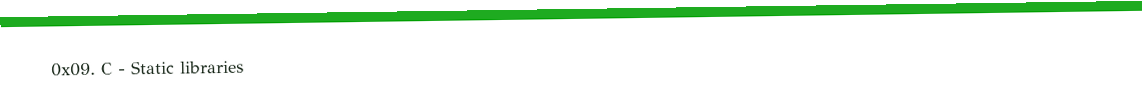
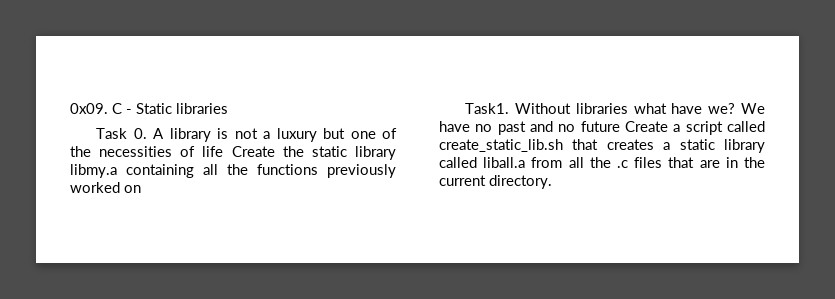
(244, 67) none -> [96,128,397,142] [70,146,396,160] [70,164,396,178] [70,182,141,193] [465,103,765,114] [439,121,765,135] [439,139,765,153] [439,157,765,168] [439,175,552,189] // Task 0. A library is not a luxury but one of the necessities of life Create the static library libmy.a containing all the functions previously worked on // Task1. Without libraries what have we? We have no past and no future Create a script called create_static_lib.sh that creates a static library called liball.a from all the .c files that are in the current directory.

